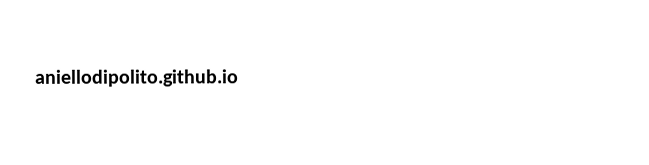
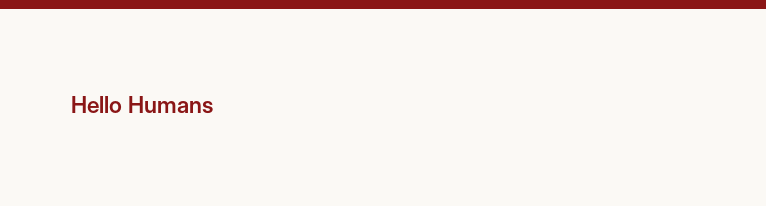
[34,69,239,87] aniellodipolito.github.io -> [71,96,214,114] Hello Humans

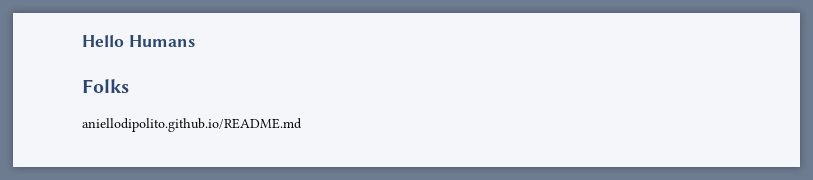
(214, 105) none -> [82,79,129,93] [82,118,302,132] // Folks // aniellodipolito.github.io/README.md

